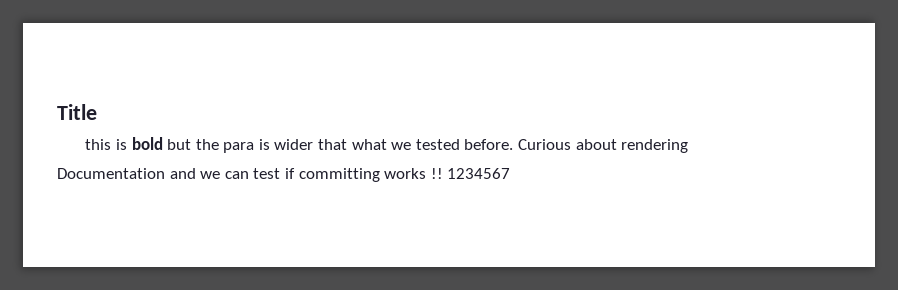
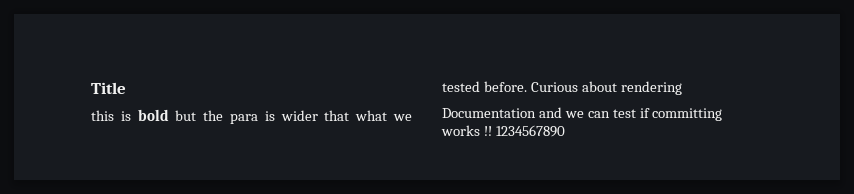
[447,168,511,179] 1234567 -> [495,125,565,137] 1234567890

